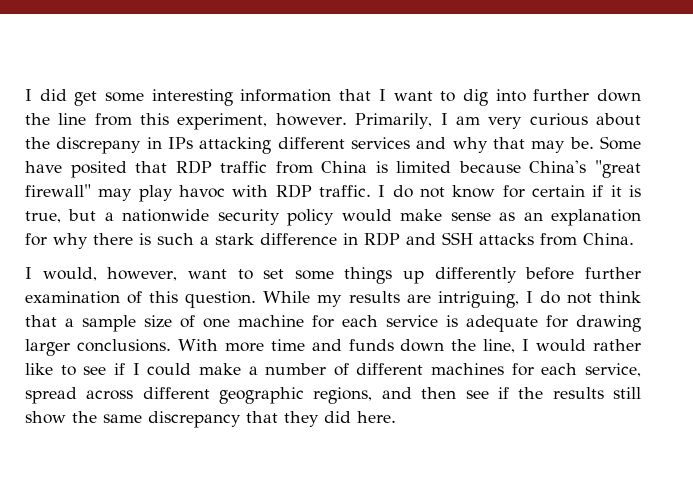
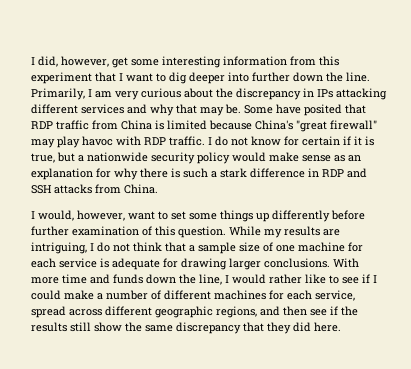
[25,89,67,101] I did -> [31,56,109,67] I did, however,
(332, 95) none -> [290,56,339,66] [31,72,92,84] from this experiment
(488, 97) none -> [189,72,225,84] deeper
[58,113,347,130] line from this experiment, however. -> [346,72,370,82] line.
[56,137,142,154] discrepany -> [236,88,301,100] discrepancy

